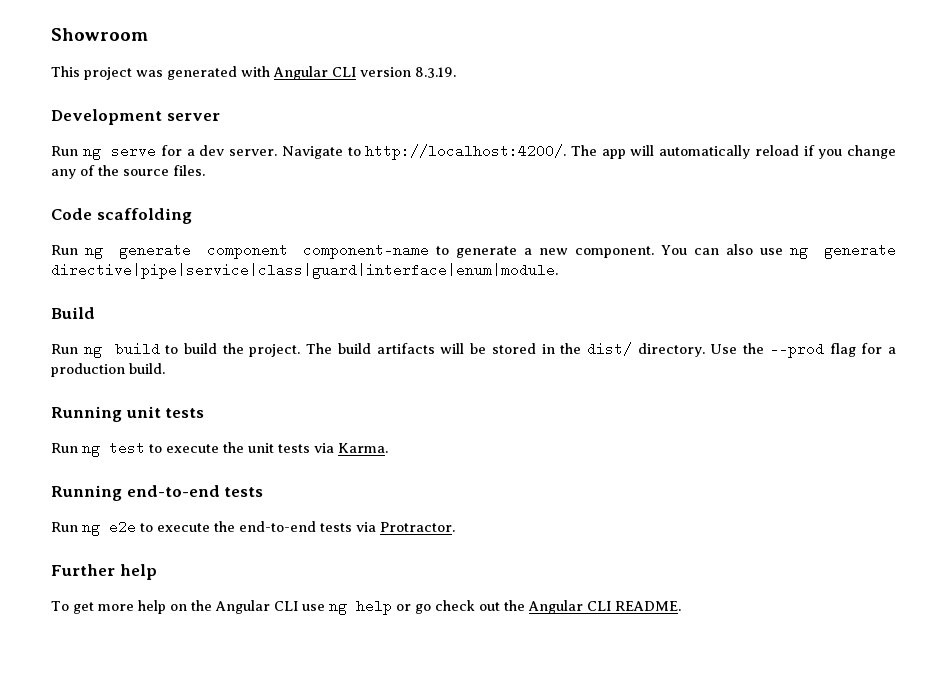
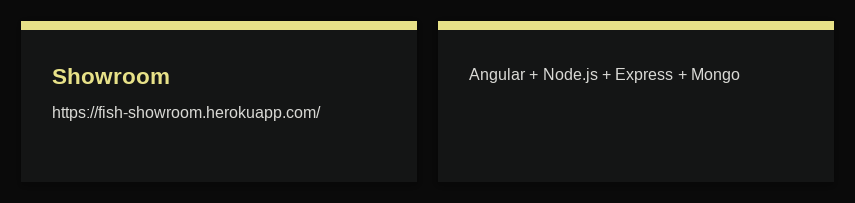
[51,66,456,80] [51,109,220,125] [51,144,896,160] [51,165,205,179] [51,208,192,224] [51,243,897,259] [51,263,558,279] [51,307,95,319] [51,342,897,358] [51,363,165,377] [51,406,205,422] [51,441,388,457] [51,485,264,501] [51,520,455,536] [51,564,157,580] [51,599,681,615] This project was generated with Angular CLI version 8.3.19. // Development server // Run ng serve for a dev server. Navigate to http://localhost:4200/. The app will automatically reload if you change any of the source files. // Code scaffolding // Run ng generate component component-name to generate a new component. You can also use ng generate directive|pipe|service|class|guard|interface|enum|module. // Build // Run ng build to build the project. The build artifacts will be stored in the dist/ directory. Use the --prod flag for a production build. // Running unit tests // Run ng test to execute the unit tests via Karma. // Running end-to-end tests // Run ng e2e to execute the end-to-end tests via Protractor. // Further help // To get more help on the Angular CLI use ng help or go check out the Angular CLI README. -> [52,106,321,121] [469,68,740,83] https://fish-showroom.herokuapp.com/ // Angular + Node.js + Express + Mongo

